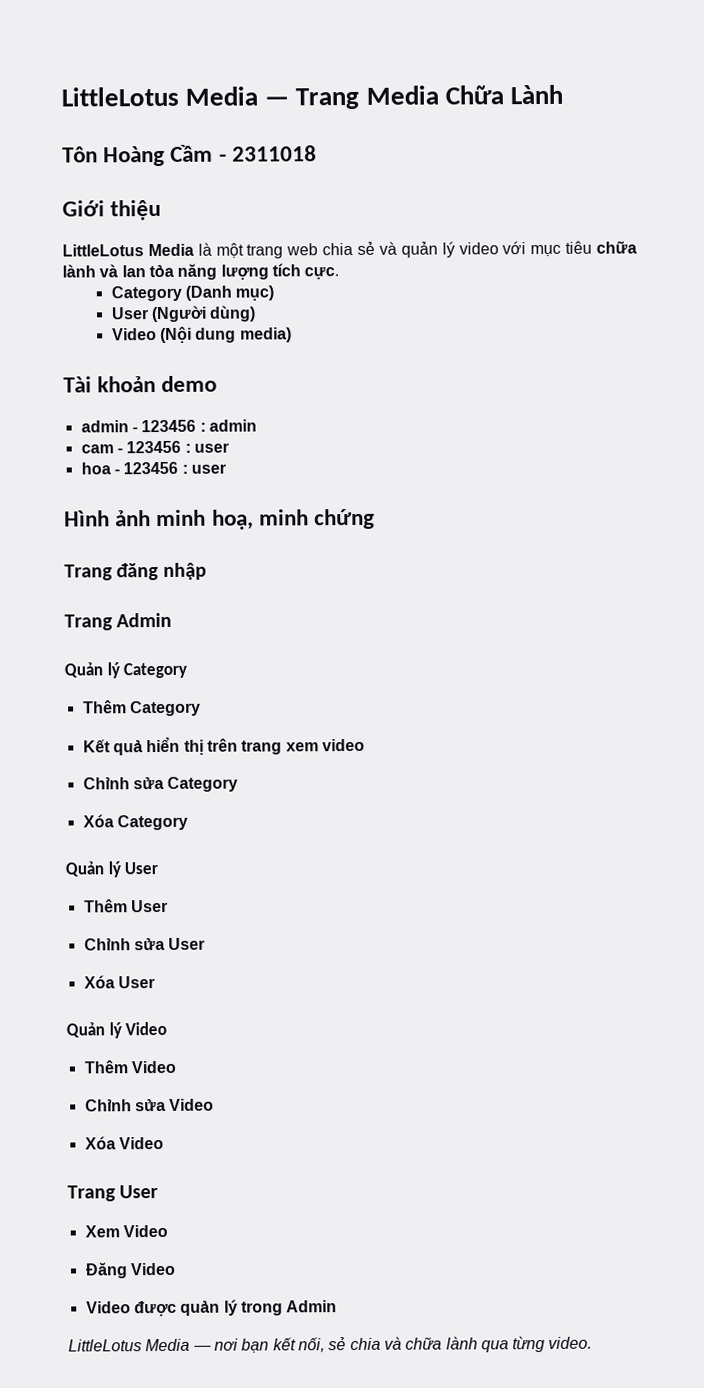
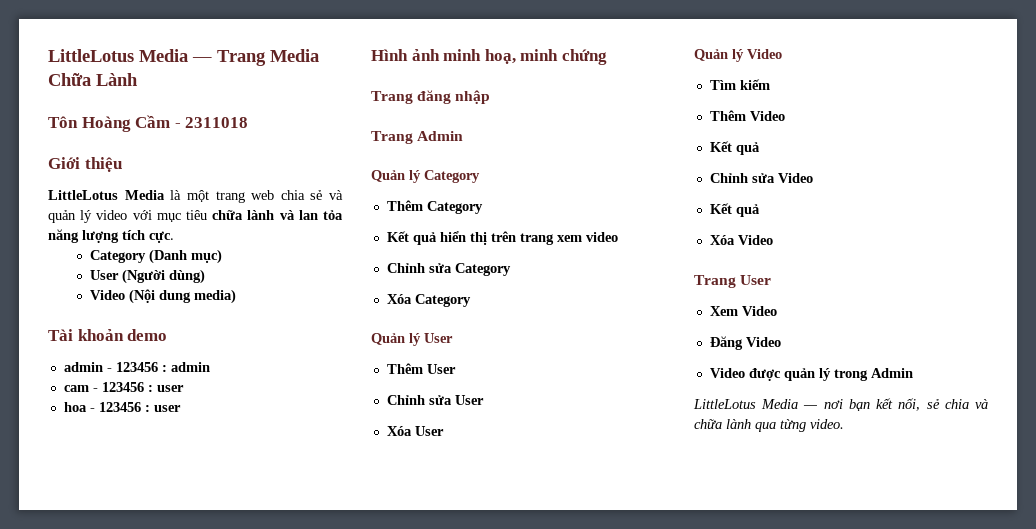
(168, 1028) none -> [709,79,770,90] // Tìm kiếm
(176, 1067) none -> [709,141,760,155] // Kết quả
(215, 1104) none -> [709,203,760,217] // Kết quả

